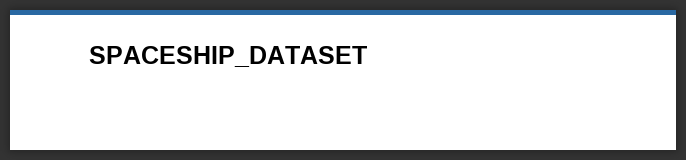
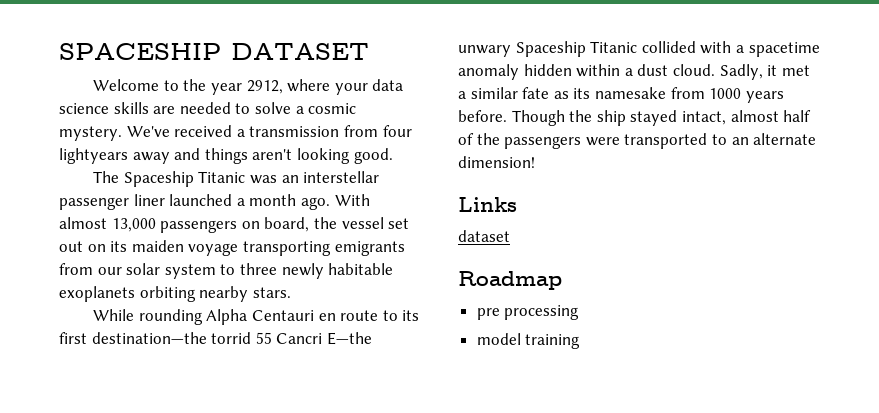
[89,46,367,67] SPACESHIP_DATASET -> [59,43,369,60] [93,79,404,95] [59,102,357,114] [59,125,412,141] [59,148,393,164] [93,171,380,187] [59,194,370,210] [59,217,410,233] [59,240,405,256] [59,263,394,279] [59,286,291,302] [93,309,420,325] [59,332,372,345] [458,41,820,57] [458,64,810,80] [458,87,784,103] [458,110,812,126] [458,133,817,149] [458,156,535,168] [458,197,517,212] [458,230,510,242] [458,271,562,290] [476,305,580,320] [476,333,581,349] SPACESHIP DATASET // Welcome to the year 2912, where your data science skills are needed to solve a cosmic mystery. We've received a transmission from four lightyears away and things aren't looking good. // The Spaceship Titanic was an interstellar passenger liner launched a month ago. With almost 13,000 passengers on board, the vessel set out on its maiden voyage transporting emigrants from our solar system to three newly habitable exoplanets orbiting nearby stars. // While rounding Alpha Centauri en route to its first destination—the torrid 55 Cancri E—the unwary Spaceship Titanic collided with a spacetime anomaly hidden within a dust cloud. Sadly, it met a similar fate as its namesake from 1000 years before. Though the ship stayed intact, almost half of the passengers were transported to an alternate dimension! // Links // dataset // Roadmap // pre processing // model training

